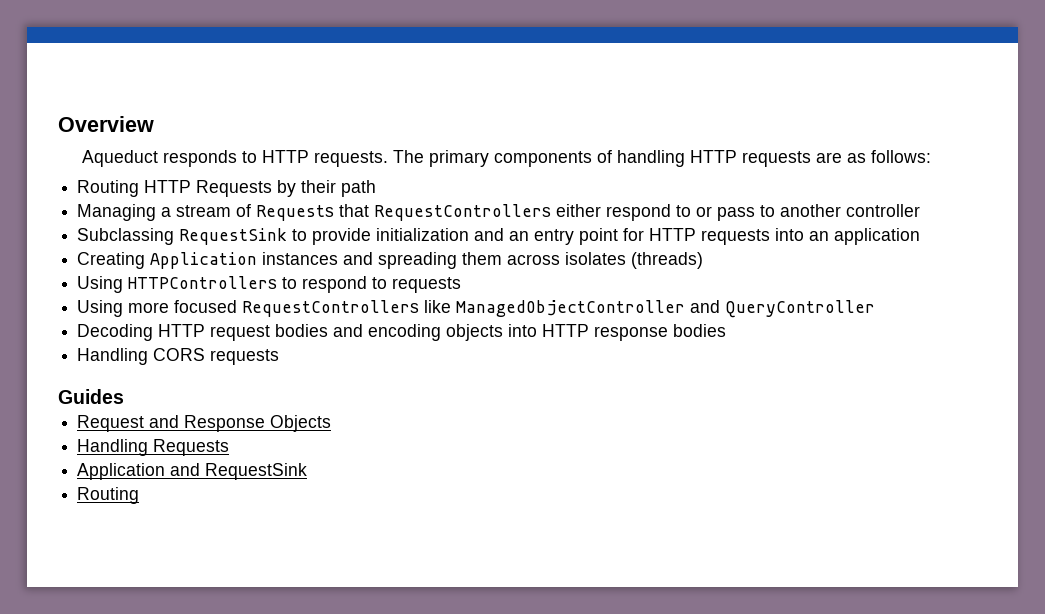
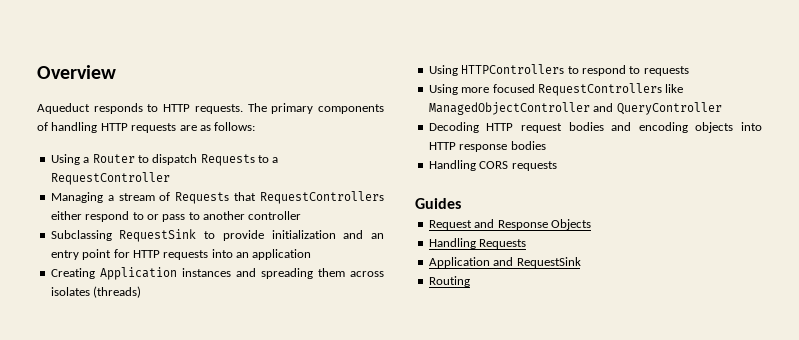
[77,180,377,197] Routing HTTP Requests by their path -> [50,154,279,166] [50,172,170,185] Using a Router to dispatch Requests to a RequestController

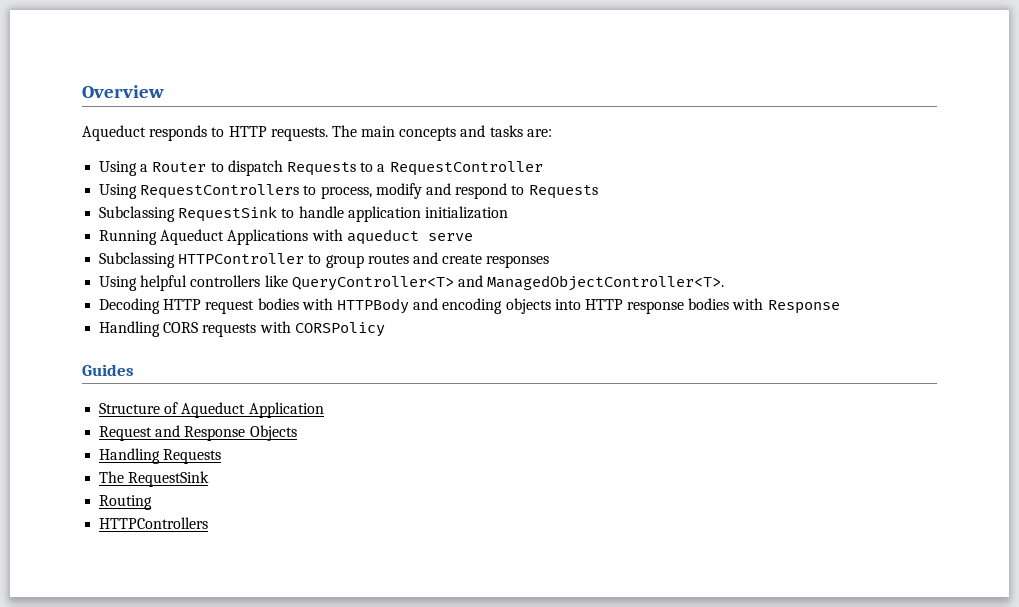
[271,103,385,114] [37,122,256,133] primary components of handling HTTP requests are as follows: -> [361,125,552,141] main concepts and tasks are:
[50,191,384,204] [50,211,302,222] Managing a stream of Requests that RequestControllers either respond to or pass to another controller -> [99,183,598,199] Using RequestControllers to process, modify and respond to Requests
[222,230,264,241] provide -> [298,206,421,222] handle application
[343,230,384,239] [50,249,312,260] [50,267,384,280] [50,286,142,298] [428,64,689,76] [428,83,684,96] [428,102,722,115] and an entry point for HTTP requests into an application // Creating Application instances and spreading them across isolates (threads) // Using HTTPControllers to respond to requests // Using more focused RequestControllers like ManagedObjectController and QueryController -> [99,229,473,245] [99,252,550,268] [99,275,725,291] // Running Aqueduct Applications with aqueduct serve // Subclassing HTTPController to group routes and create responses // Using helpful controllers like QueryController<T> and ManagedObjectController<T>.
(604, 126) none -> [301,298,409,314] with HTTPBody
(546, 145) none -> [732,298,840,314] with Response
(557, 166) none -> [259,321,385,337] with CORSPolicy
(461, 203) none -> [99,402,324,418] // Structure of Aqueduct Application
[428,257,514,268] Application and -> [99,471,125,483] The
(470, 281) none -> [99,517,209,529] // HTTPControllers

